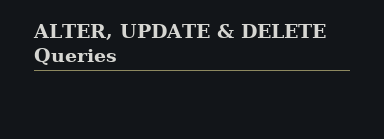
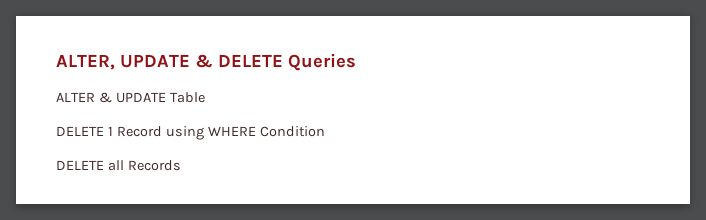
(117, 56) none -> [56,92,205,103] [56,126,325,140] [56,160,181,171] // ALTER & UPDATE Table // DELETE 1 Record using WHERE Condition // DELETE all Records

